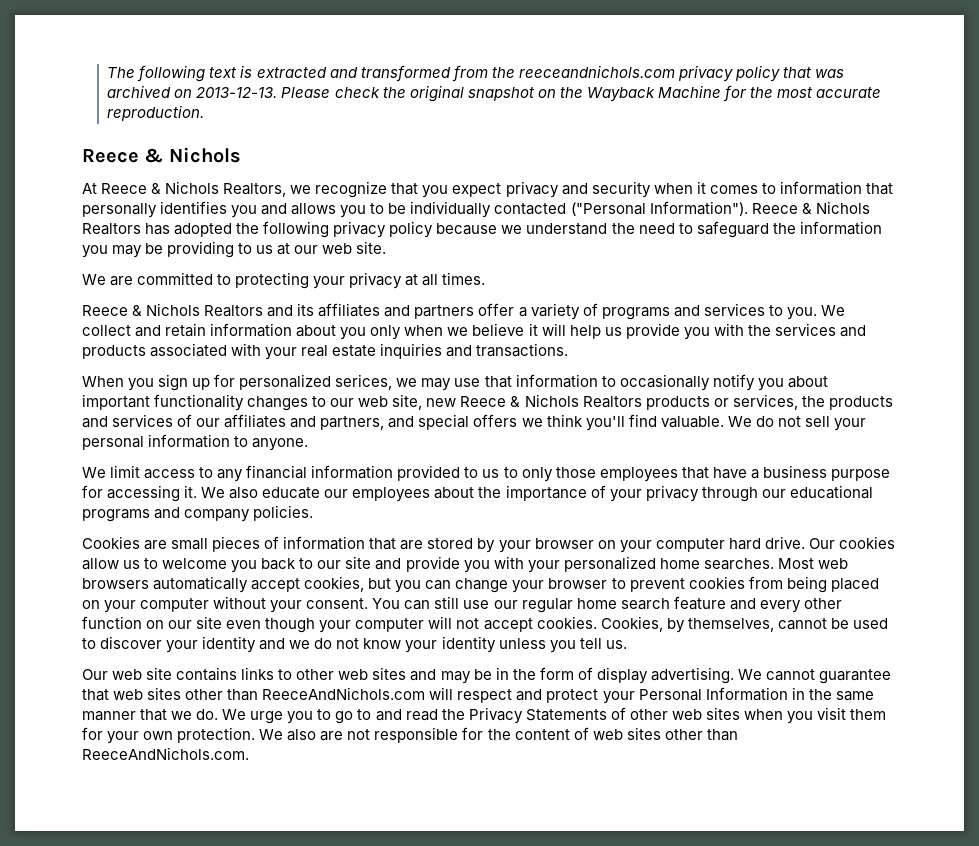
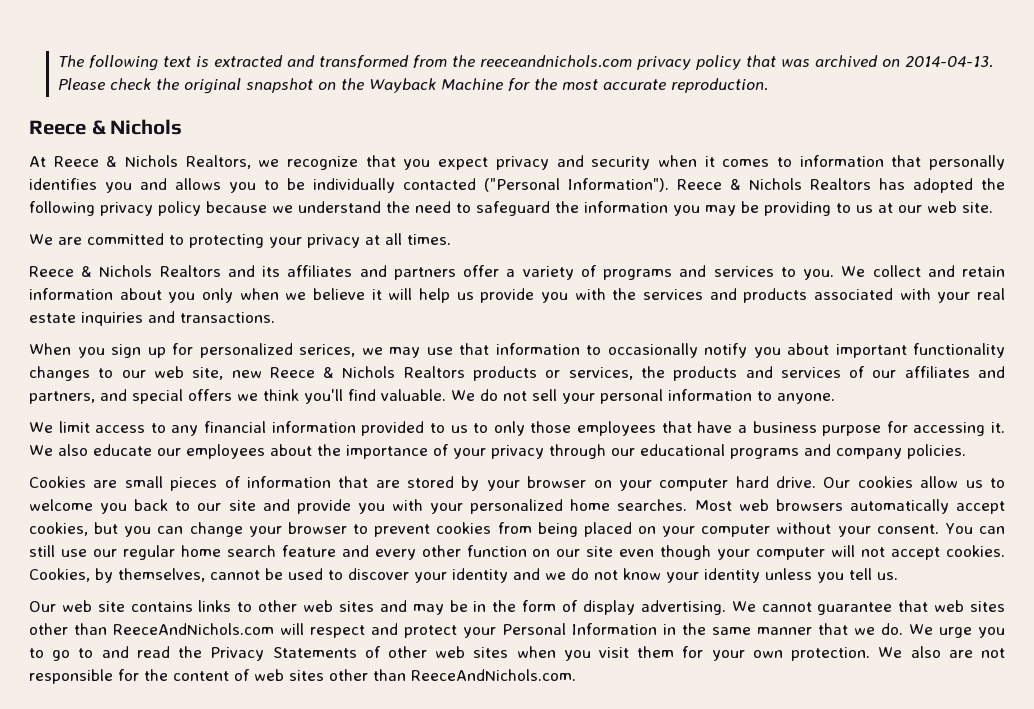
[196,87,278,98] 2013-12-13. -> [905,56,994,68] 2014-04-13.

